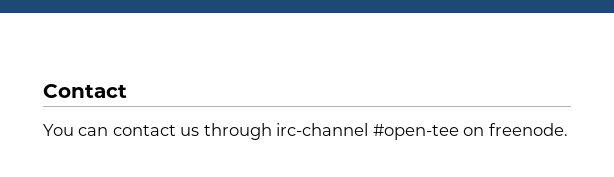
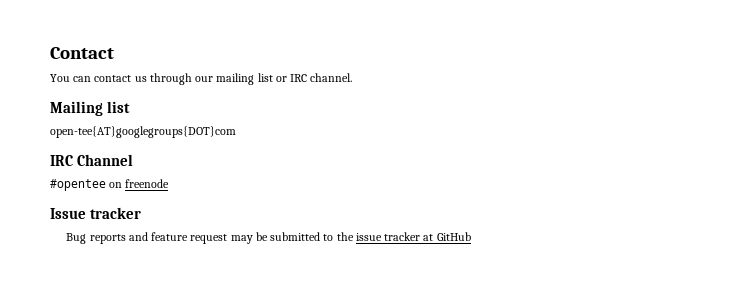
[276,123,568,140] irc-channel #open-tee on freenode. -> [195,73,353,85] [50,101,131,116] [50,126,236,138] [50,154,134,166] [50,179,170,191] [50,207,142,219] [66,232,471,244] our mailing list or IRC channel. // Mailing list // open-tee{AT}googlegroups{DOT}com // IRC Channel // #opentee on freenode // Issue tracker // Bug reports and feature request may be submitted to the issue tracker at GitHub

